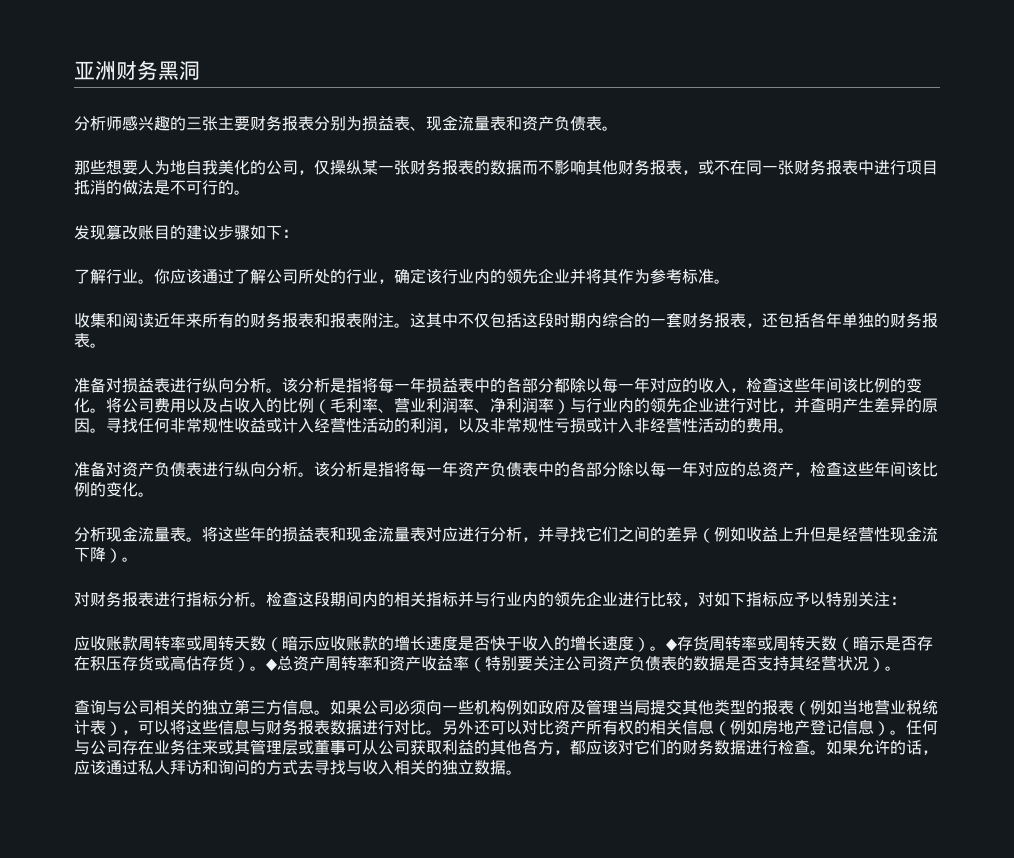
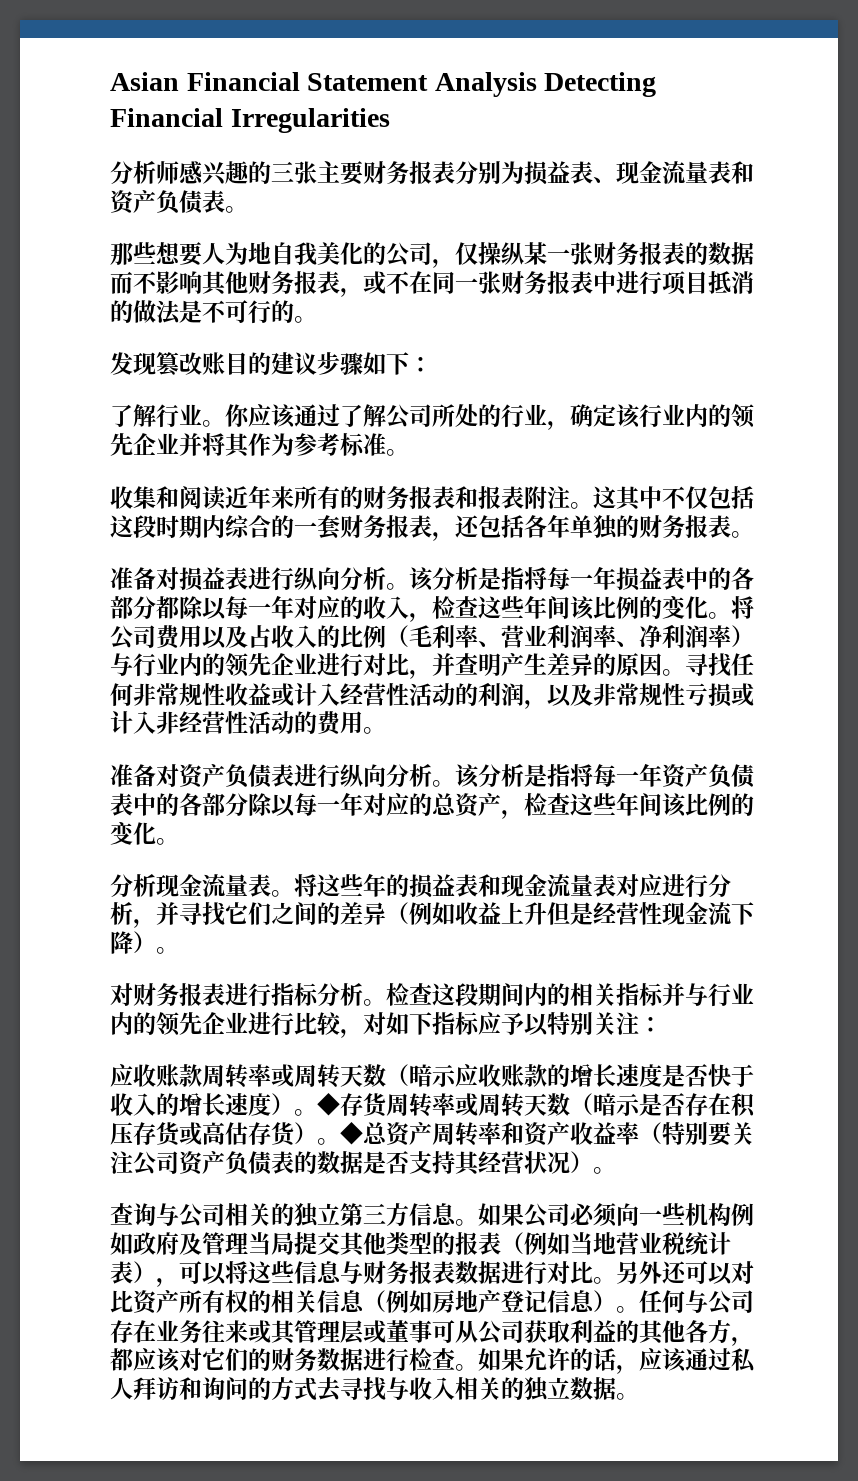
[74,60,200,80] 亚洲财务黑洞 -> [110,72,657,97] [110,108,390,133] Asian Financial Statement Analysis Detecting Financial Irregularities

